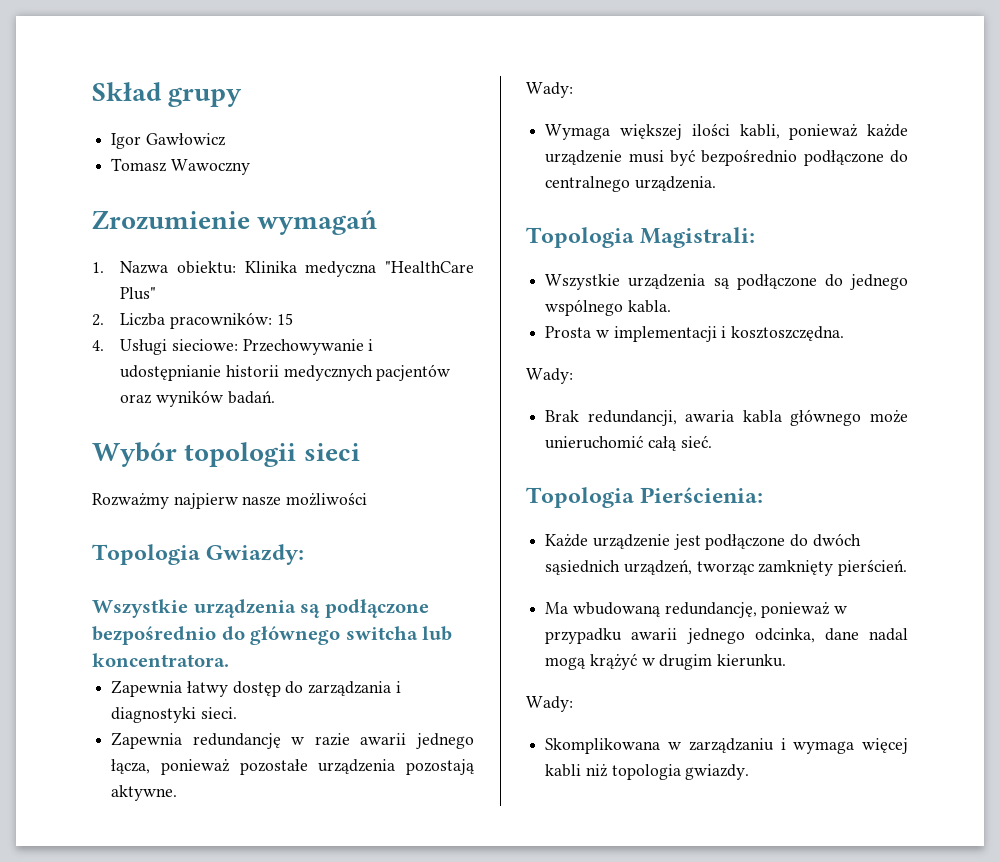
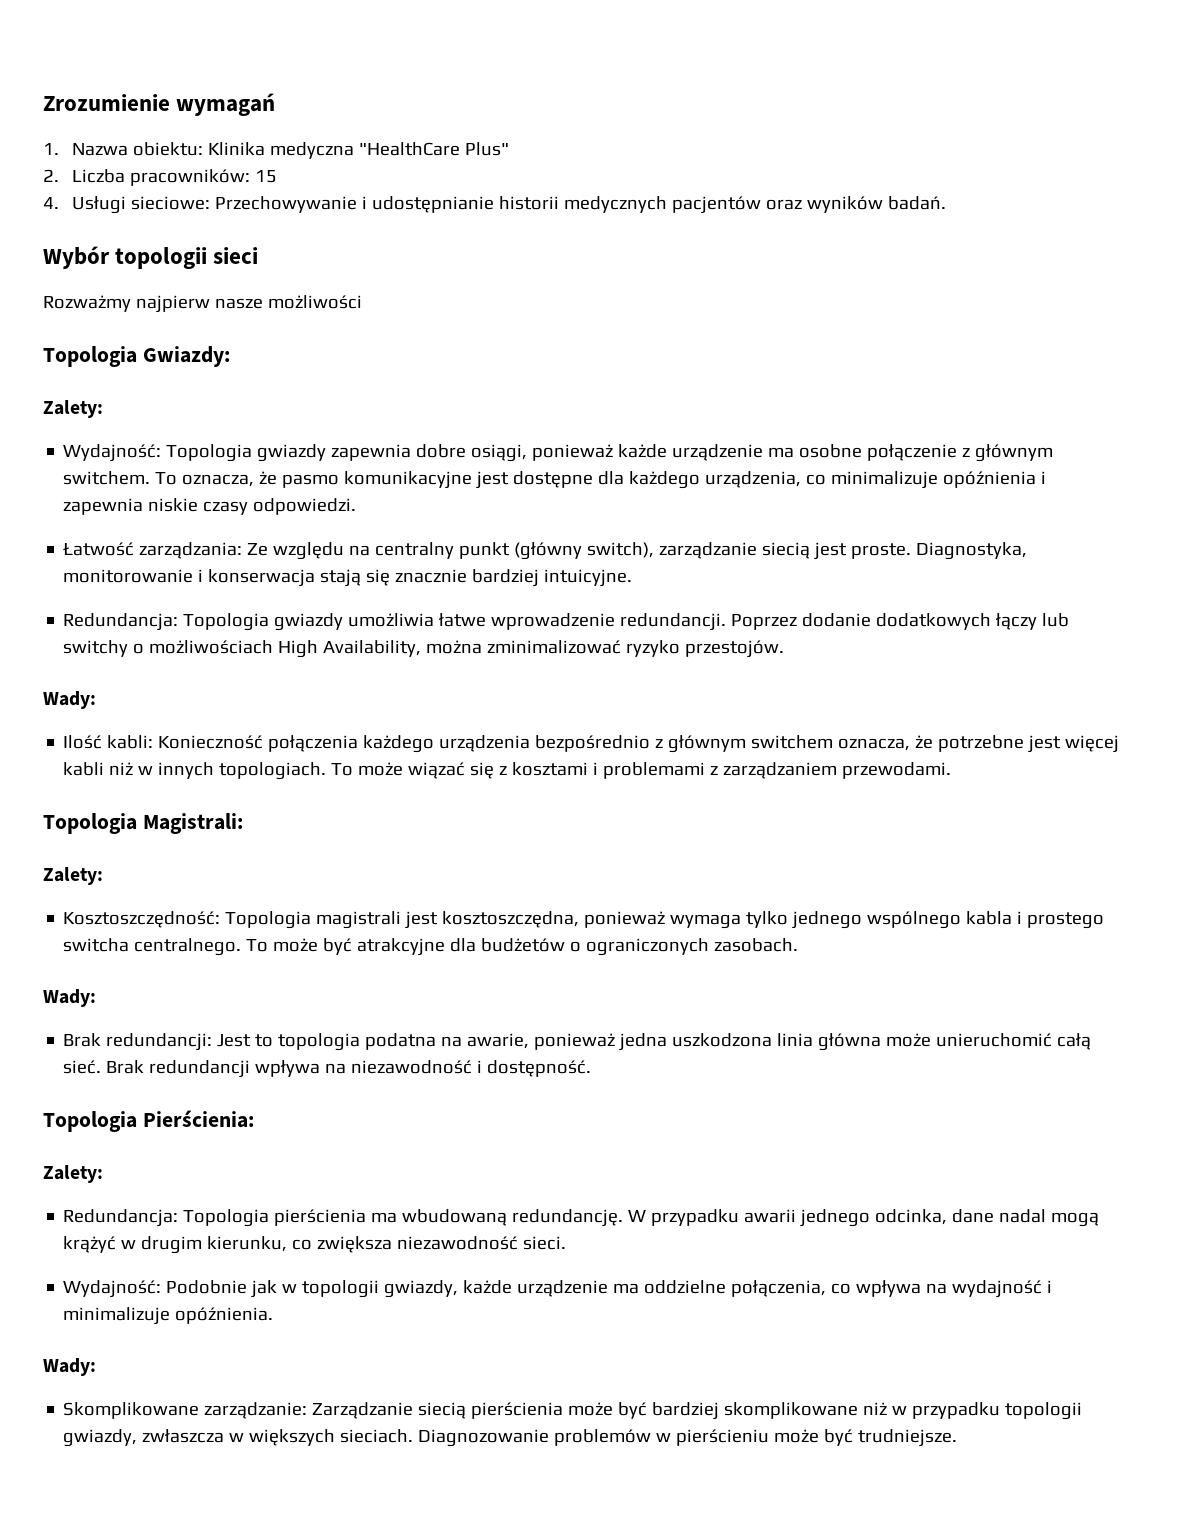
[92,82,243,107] [111,133,226,149] [111,158,250,175] Skład grupy // Igor Gawłowicz // Tomasz Wawoczny // -> (43, 102) none
[92,599,429,618] [92,626,453,645] [92,653,229,667] [111,680,401,697] [111,707,237,723] [111,732,475,749] [111,759,475,775] [111,785,178,801] [526,82,573,98] [545,123,908,140] [545,149,908,166] [545,176,716,192] [526,227,756,248] [545,274,908,290] [545,299,671,316] [545,326,845,342] [526,368,573,384] [545,409,908,426] [545,435,712,451] [526,487,764,508] [545,533,861,550] [545,559,908,576] [545,602,848,618] Wszystkie urządzenia są podłączone bezpośrednio do głównego switcha lub koncentratora. // Zapewnia łatwy dostęp do zarządzania i diagnostyki sieci. // Zapewnia redundancję w razie awarii jednego łącza, ponieważ pozostałe urządzenia pozostają aktywne. // Wady: // Wymaga większej ilości kabli, ponieważ każde urządzenie musi być bezpośrednio podłączone do centralnego urządzenia. // Topologia Magistrali: // Wszystkie urządzenia są podłączone do jednego wspólnego kabla. // Prosta w implementacji i kosztoszczędna. // Wady: // Brak redundancji, awaria kabla głównego może unieruchomić całą sieć. // Topologia Pierścienia: // Każde urządzenie jest podłączone do dwóch sąsiednich urządzeń, tworząc zamknięty pierścień. // Ma wbudowaną redundancję, ponieważ w -> [43,400,103,418] [63,444,1054,462] [63,471,1047,489] [63,498,357,515] [63,542,1028,560] [63,569,633,587] [63,613,1070,631] [63,640,785,658] [43,691,96,709] [63,735,1120,753] [63,762,952,780] [43,813,243,834] [43,867,103,885] [63,911,1105,929] [63,938,799,956] [43,989,96,1007] [63,1033,1092,1051] [63,1060,592,1078] [43,1110,254,1132] [43,1165,103,1183] [63,1209,647,1227] Zalety: // Wydajność: Topologia gwiazdy zapewnia dobre osiągi, ponieważ każde urządzenie ma osobne połączenie z głównym switchem. To oznacza, że pasmo komunikacyjne jest dostępne dla każdego urządzenia, co minimalizuje opóźnienia i zapewnia niskie czasy odpowiedzi. // Łatwość zarządzania: Ze względu na centralny punkt (główny switch), zarządzanie siecią jest proste. Diagnostyka, monitorowanie i konserwacja stają się znacznie bardziej intuicyjne. // Redundancja: Topologia gwiazdy umożliwia łatwe wprowadzenie redundancji. Poprzez dodanie dodatkowych łączy lub switchy o możliwościach High Availability, można zminimalizować ryzyko przestojów. // Wady: // Ilość kabli: Konieczność połączenia każdego urządzenia bezpośrednio z głównym switchem oznacza, że potrzebne jest więcej kabli niż w innych topologiach. To może wiązać się z kosztami i problemami z zarządzaniem przewodami. // Topologia Magistrali: // Zalety: // Kosztoszczędność: Topologia magistrali jest kosztoszczędna, ponieważ wymaga tylko jednego wspólnego kabla i prostego switcha centralnego. To może być atrakcyjne dla budżetów o ograniczonych zasobach. // Wady: // Brak redundancji: Jest to topologia podatna na awarie, ponieważ jedna uszkodzona linia główna może unieruchomić całą sieć. Brak redundancji wpływa na niezawodność i dostępność. // Topologia Pierścienia: // Zalety: // Redundancja: Topologia pierścienia ma wbudowaną redundancję. W
[717,654,787,667] [526,696,573,712] [545,738,908,754] [545,764,750,780] kierunku. // Wady: // Skomplikowana w zarządzaniu i wymaga więcej kabli niż topologia gwiazdy. -> [207,1236,567,1253] [63,1280,1053,1298] [63,1307,274,1325] [43,1358,96,1376] [63,1402,1083,1420] [63,1429,958,1447] kierunku, co zwiększa niezawodność sieci. // Wydajność: Podobnie jak w topologii gwiazdy, każde urządzenie ma oddzielne połączenia, co wpływa na wydajność i minimalizuje opóźnienia. // Wady: // Skomplikowane zarządzanie: Zarządzanie siecią pierścienia może być bardziej skomplikowane niż w przypadku topologii gwiazdy, zwłaszcza w większych sieciach. Diagnozowanie problemów w pierścieniu może być trudniejsze.

